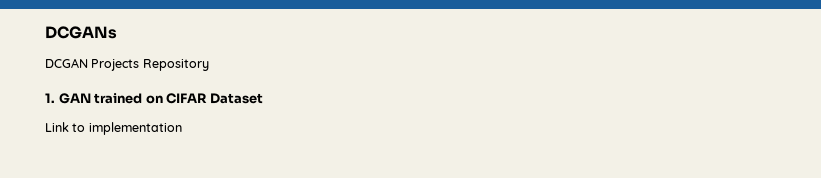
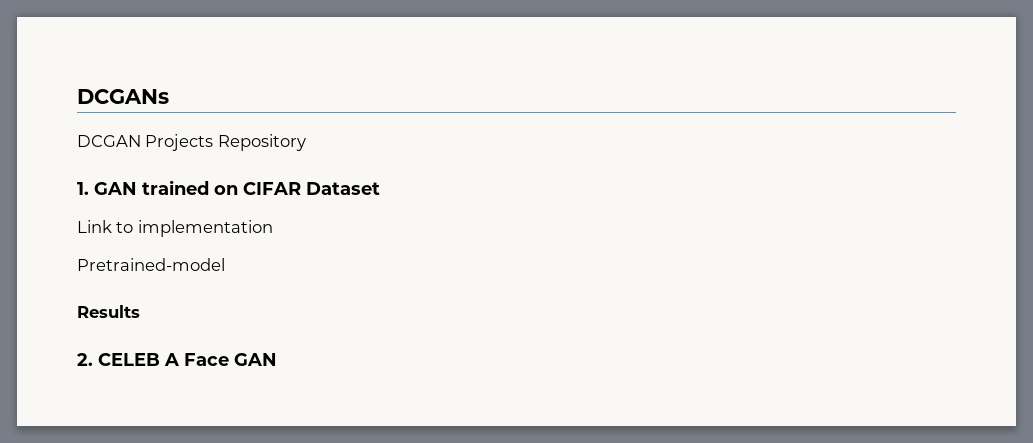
(182, 128) none -> [77,258,225,271] [77,305,140,318] [77,353,277,366] // Pretrained-model // Results // 2. CELEB A Face GAN

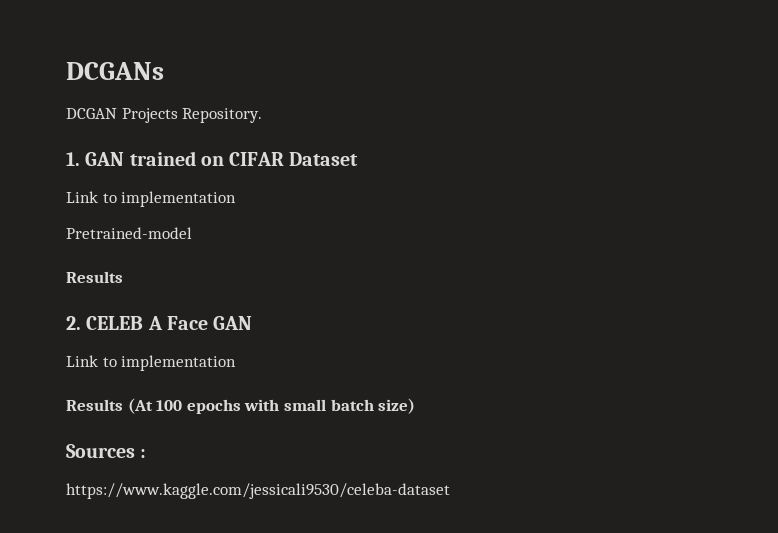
[217,134,306,151] Repository -> [182,108,263,123] Repository.
(277, 359) none -> [66,355,237,371] [66,398,416,414] [66,444,147,458] [66,483,450,499] // Link to implementation // Results (At 100 epochs with small batch size) // Sources : // https://www.kaggle.com/jessicali9530/celeba-dataset

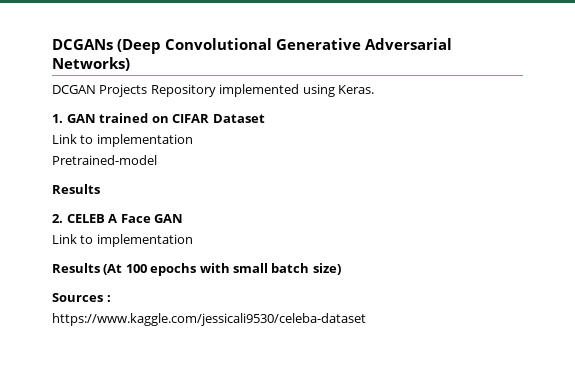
[66,108,263,123] // DCGAN Projects Repository. -> [117,38,452,54] [52,57,130,71] [52,84,374,97] (Deep Convolutional Generative Adversarial Networks) // DCGAN Projects Repository implemented using Keras.

